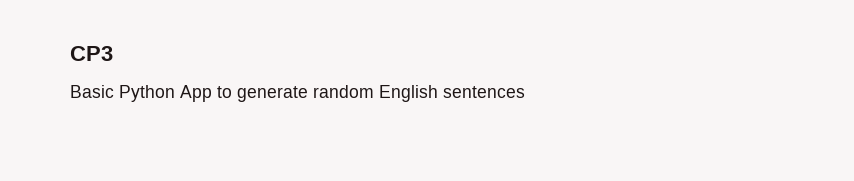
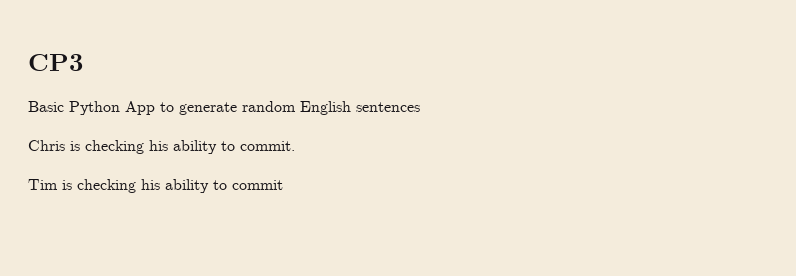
(525, 92) none -> [28,140,295,154] [28,179,283,193] // Chris is checking his ability to commit. // Tim is checking his ability to commit

